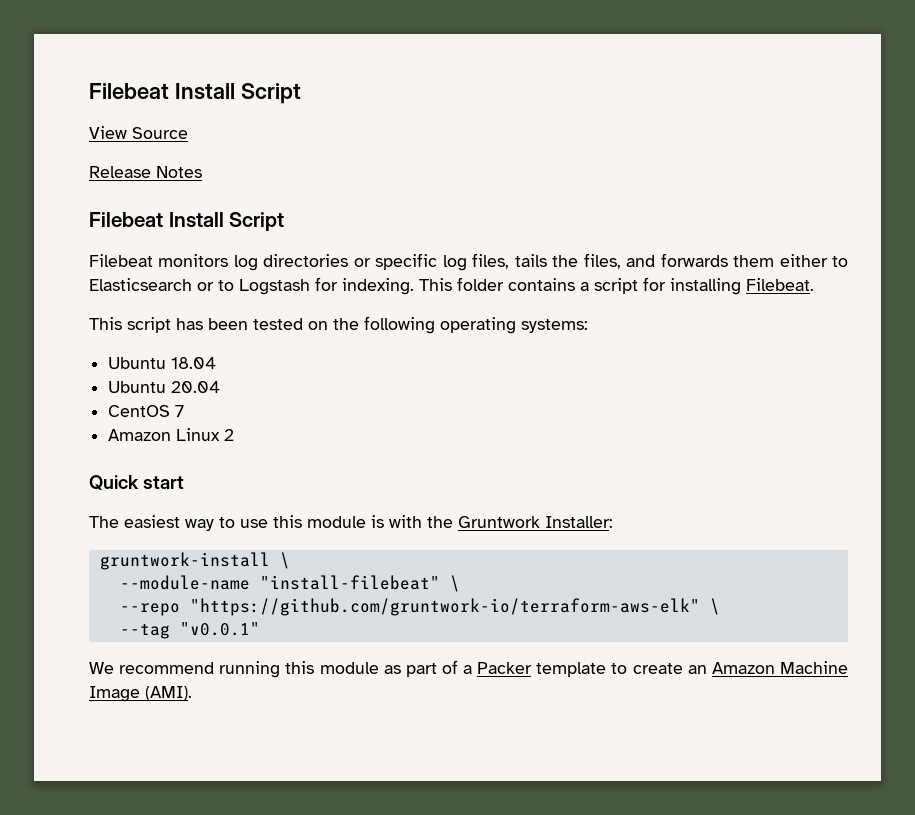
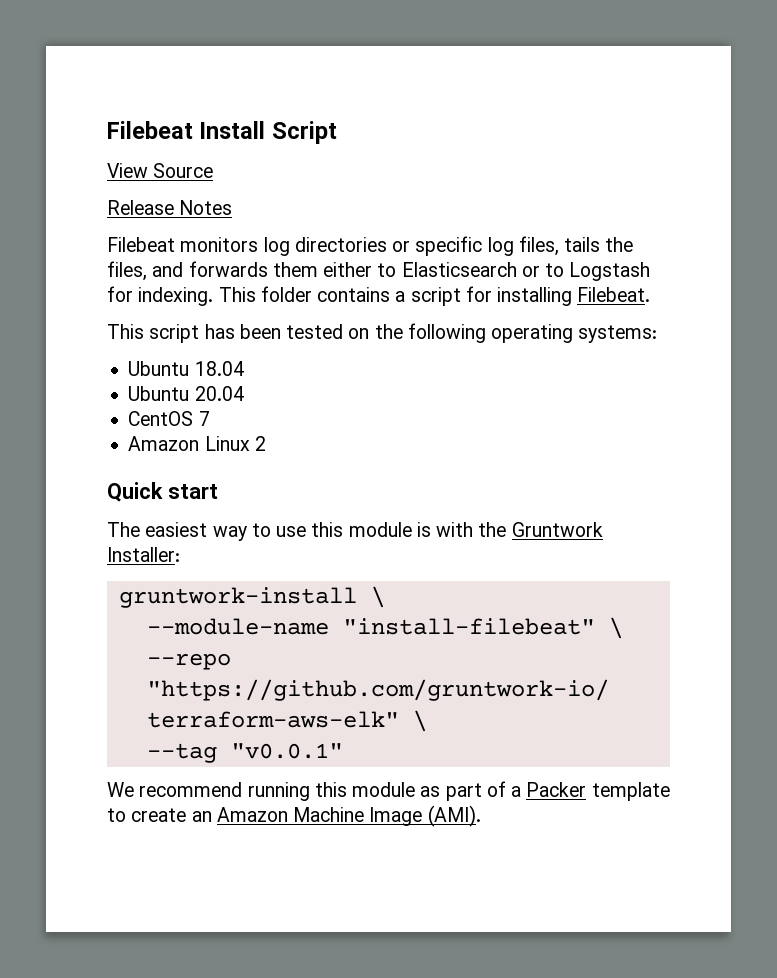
[89,212,285,231] // Filebeat Install Script -> (233, 207) none

